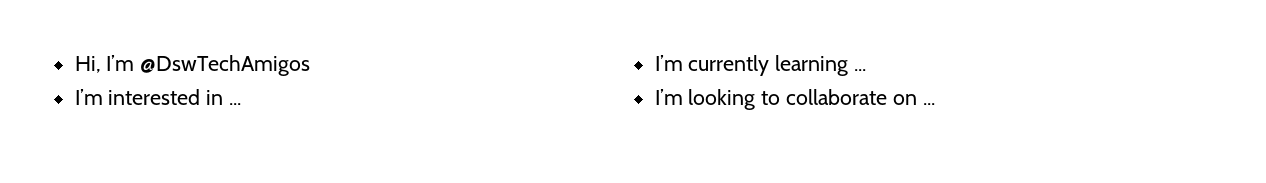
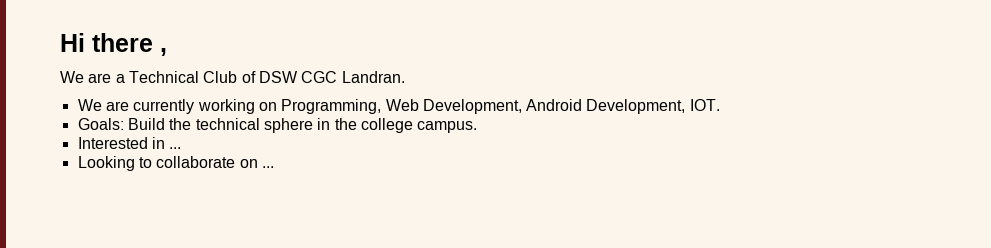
[74,55,311,76] [74,89,242,105] [654,55,867,76] [654,89,756,110] Hi, I’m @DswTechAmigos // I’m interested in ... // I’m currently learning ... // I’m looking -> [60,33,167,56] [60,71,405,83] [77,99,720,114] [77,118,478,133] [77,137,182,149] [77,156,135,171] Hi there , // We are a Technical Club of DSW CGC Landran. // We are currently working on Programming, Web Development, Android Development, IOT. // Goals: Build the technical sphere in the college campus. // Interested in ... // Looking

